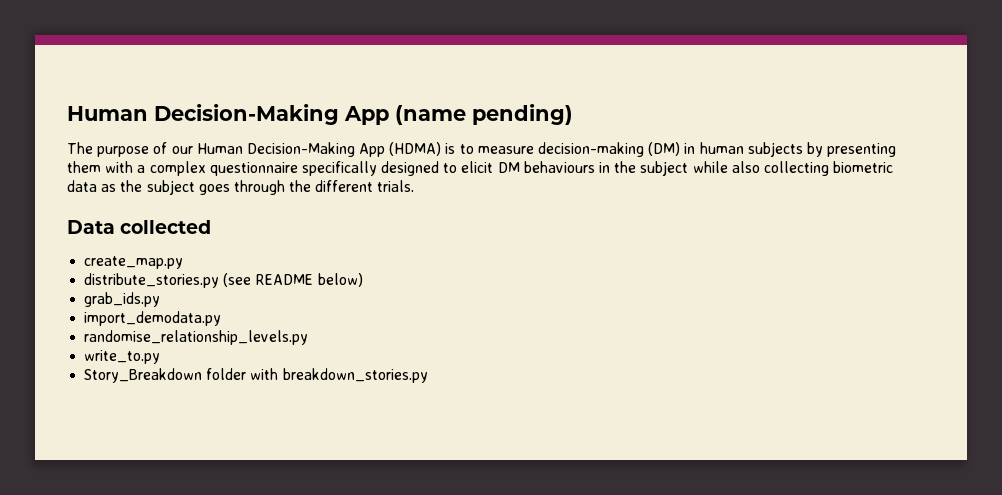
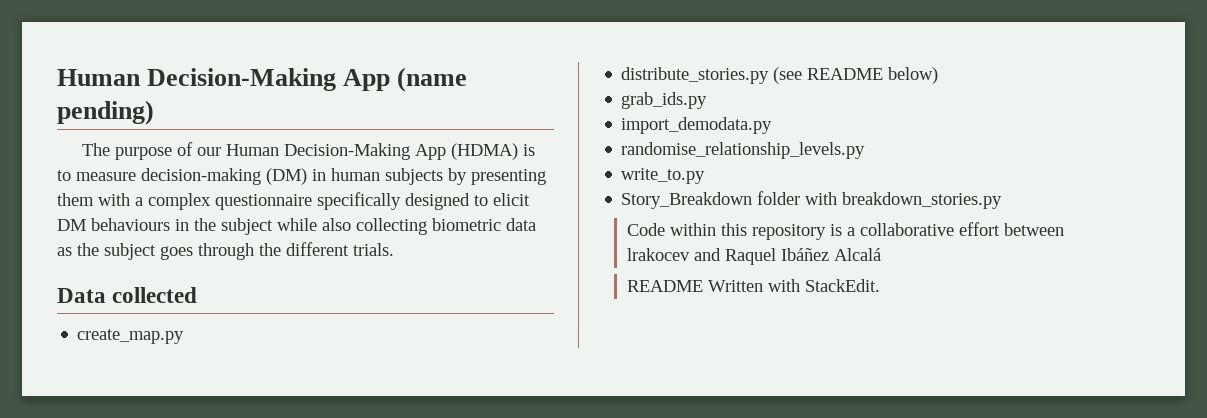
(428, 375) none -> [627,222,1065,240] [627,248,882,265] [627,279,881,292] // Code within this repository is a collaborative effort between lrakocev and Raquel Ibáñez Alcalá // README Written with StackEdit.

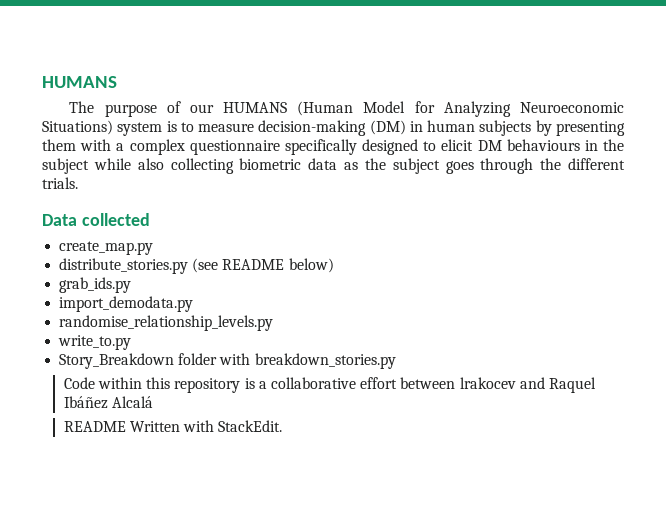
[57,67,468,92] [57,100,154,125] Human Decision-Making App (name pending) -> [42,76,117,88] HUMANS
[226,143,519,160] Human Decision-Making App (HDMA) -> [223,101,624,117] [42,120,163,136] HUMANS (Human Model for Analyzing Neuroeconomic Situations) system

